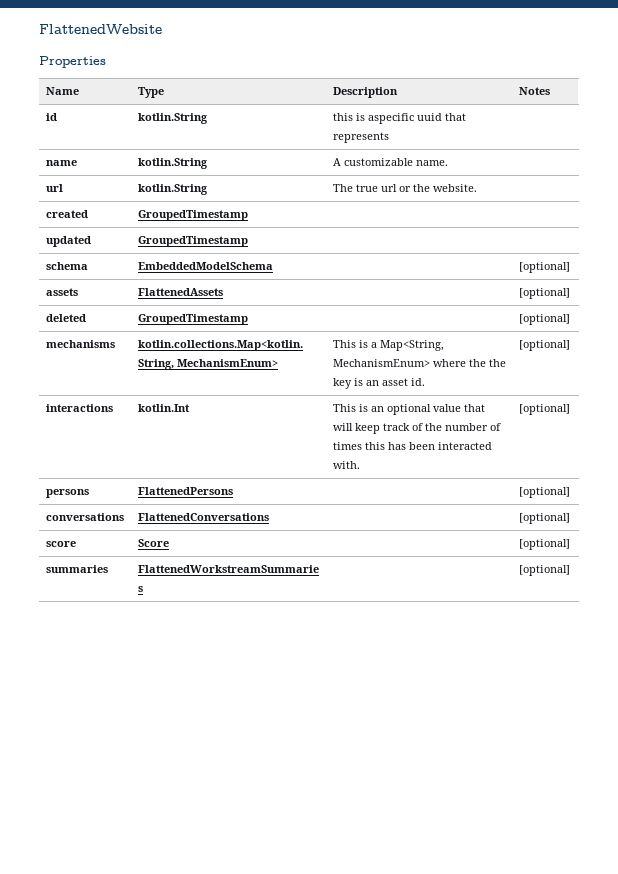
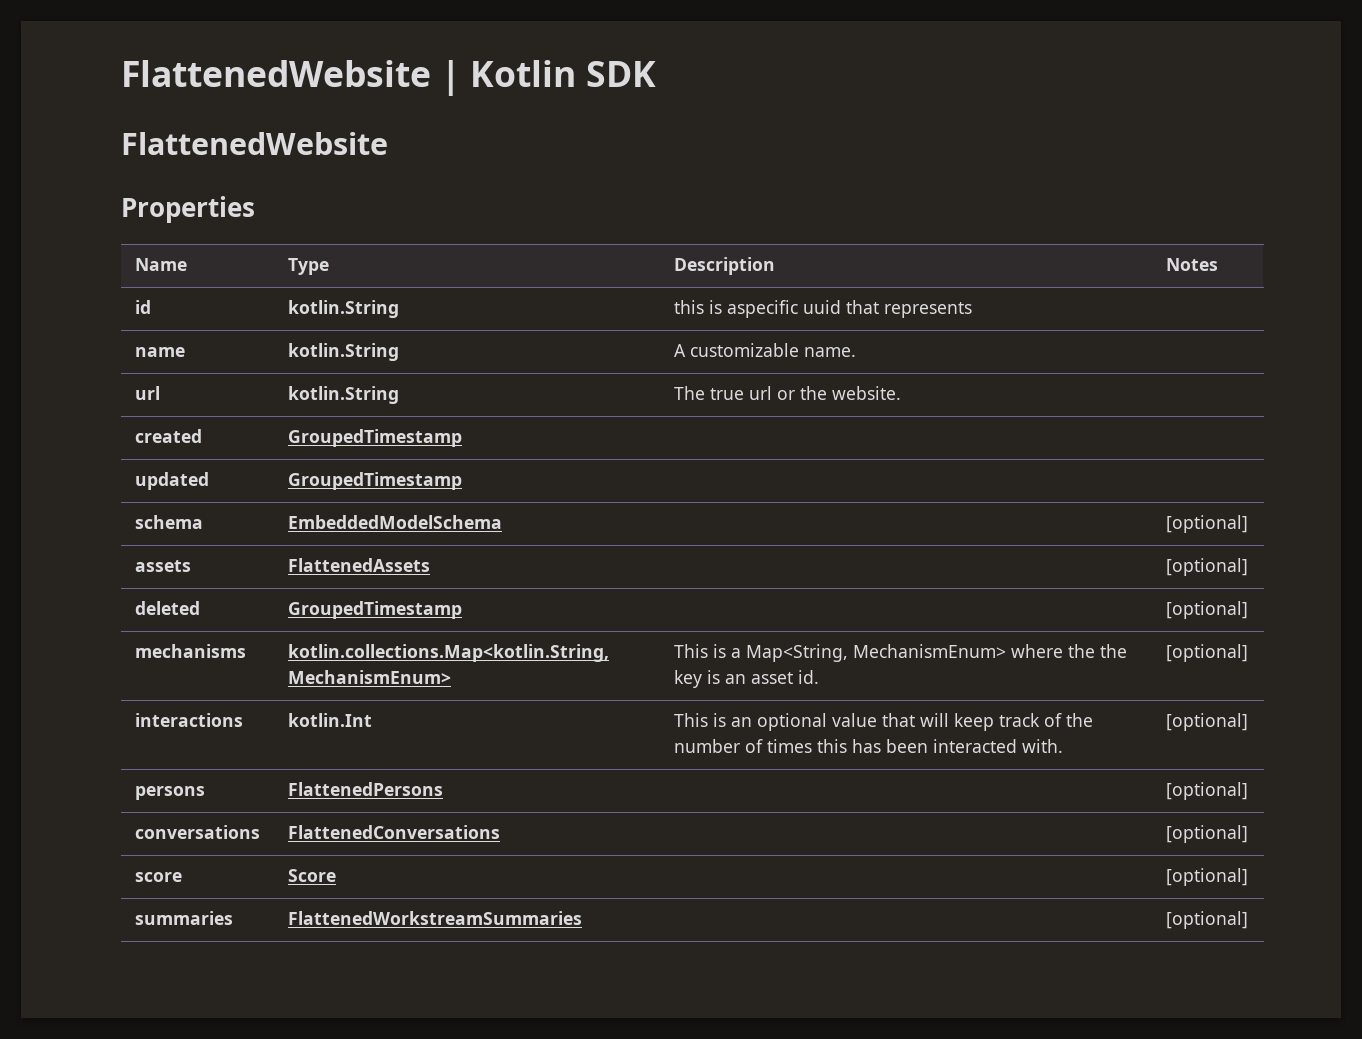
[39,24,162,34] FlattenedWebsite -> [121,60,656,96] [121,132,388,155] FlattenedWebsite | Kotlin SDK // FlattenedWebsite

